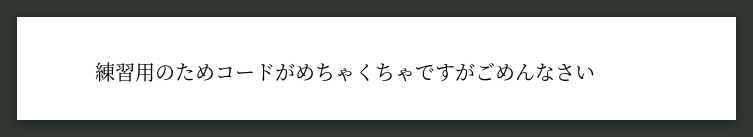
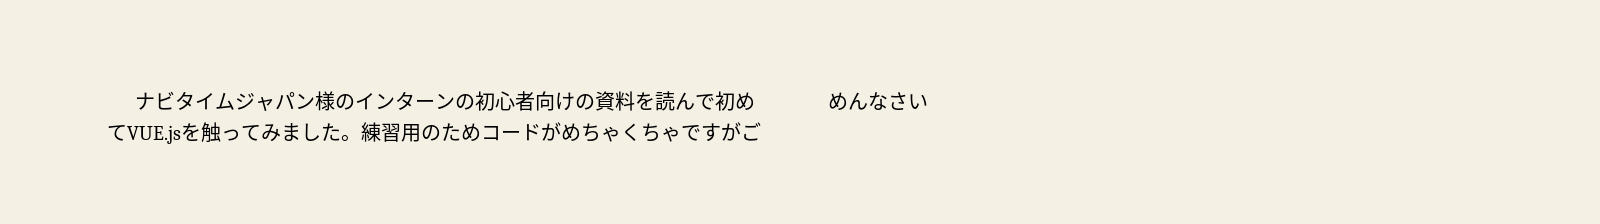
(95, 72) none -> [134,91,755,111] [107,122,361,144] ナビタイムジャパン様のインターンの初心者向けの資料を読んで初めてVUE.jsを触ってみました。

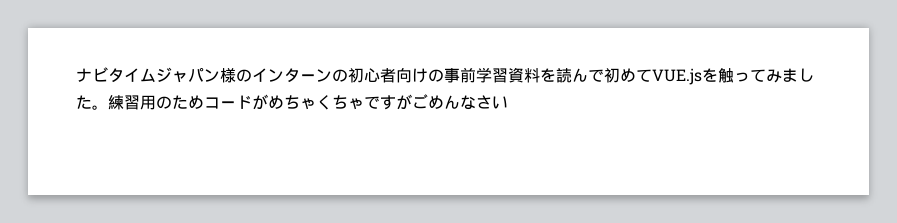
(595, 102) none -> [444,67,508,83] 事前学習

